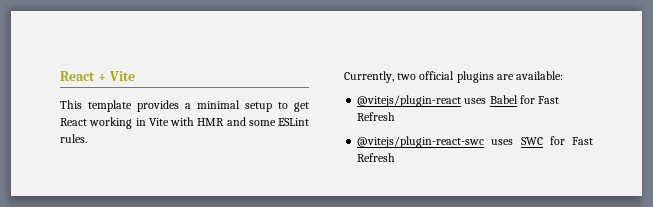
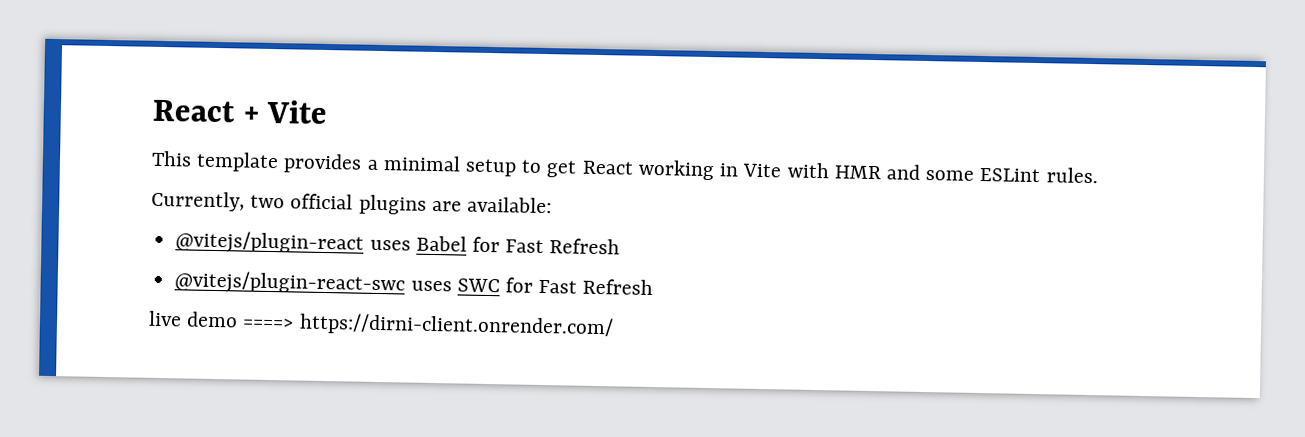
(396, 157) none -> [148,310,614,339] // live demo ====> https://dirni-client.onrender.com/

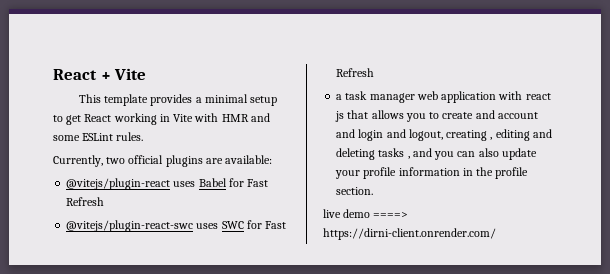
(654, 287) none -> [336,91,551,103] [335,110,538,122] [336,129,552,141] [336,148,537,160] [335,167,529,179] [336,187,374,195] // a task manager web application with react js that allows you to create and account and login and logout, creating , editing and deleting tasks , and you can also update your profile information in the profile section.

